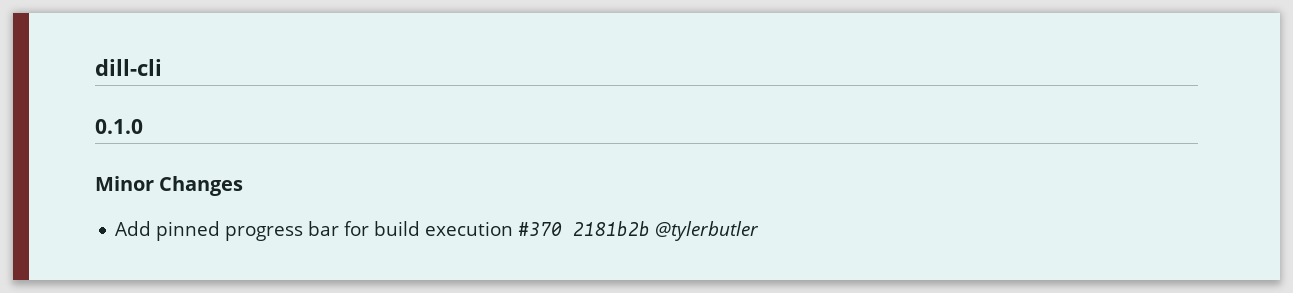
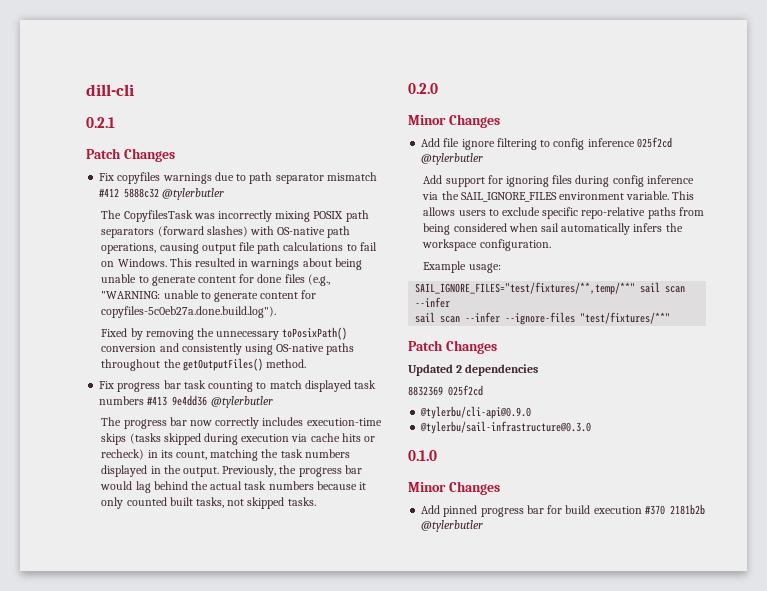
(162, 67) none -> [86,117,115,128] [86,148,175,162] [99,172,377,184] [99,188,225,200] [101,210,369,222] [101,226,351,238] [101,242,377,254] [101,258,362,270] [101,274,330,286] [101,290,317,302] [101,306,277,318] [101,327,348,340] [101,343,355,355] [101,358,306,371] [99,380,377,392] [99,395,273,408] [101,417,382,429] [101,433,376,445] [101,449,350,461] [101,465,362,477] [100,481,367,493] [101,497,316,509] [408,83,438,94] [408,114,500,128] [421,137,672,150] [421,153,484,165] [423,175,694,187] [422,191,695,202] [423,207,704,219] [423,223,683,235] [422,239,551,251] [423,261,501,273] [415,282,686,295] [415,297,451,308] [415,312,671,325] [408,340,497,354] [408,364,539,376] [408,385,483,396] [420,406,532,419] [420,421,592,434] // 0.2.1 // Patch Changes // Fix copyfiles warnings due to path separator mismatch #412 5888c32 @tylerbutler // The CopyfilesTask was incorrectly mixing POSIX path separators (forward slashes) with OS-native path operations, causing output file path calculations to fail on Windows. This resulted in warnings about being unable to generate content for done files (e.g., "WARNING: unable to generate content for copyfiles-5c0eb27a.done.build.log"). // Fixed by removing the unnecessary toPosixPath() conversion and consistently using OS-native paths throughout the getOutputFiles() method. // Fix progress bar task counting to match displayed task numbers #413 9e4dd36 @tylerbutler // The progress bar now correctly includes execution-time skips (tasks skipped during execution via cache hits or recheck) in its count, matching the task numbers displayed in the output. Previously, the progress bar would lag behind the actual task numbers because it only counted built tasks, not skipped tasks. // 0.2.0 // Minor Changes // Add file ignore filtering to config inference 025f2cd @tylerbutler // Add support for ignoring files during config inference via the SAIL_IGNORE_FILES environment variable. This allows users to exclude specific repo-relative paths from being considered when sail automatically infers the workspace configuration. // Example usage: // SAIL_IGNORE_FILES="test/fixtures/**,temp/**" sail scan --infer // sail scan --infer --ignore-files "test/fixtures/**" // Patch Changes // Updated 2 dependencies // 8832369 025f2cd // @tylerbu/cli-api@0.9.0 // @tylerbu/sail-infrastructure@0.3.0

